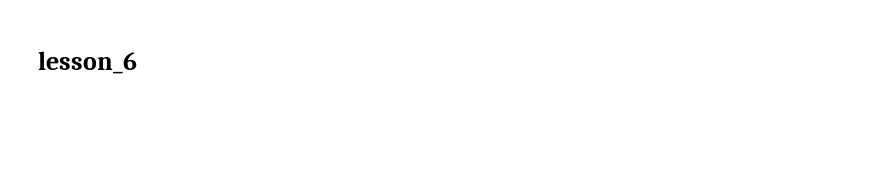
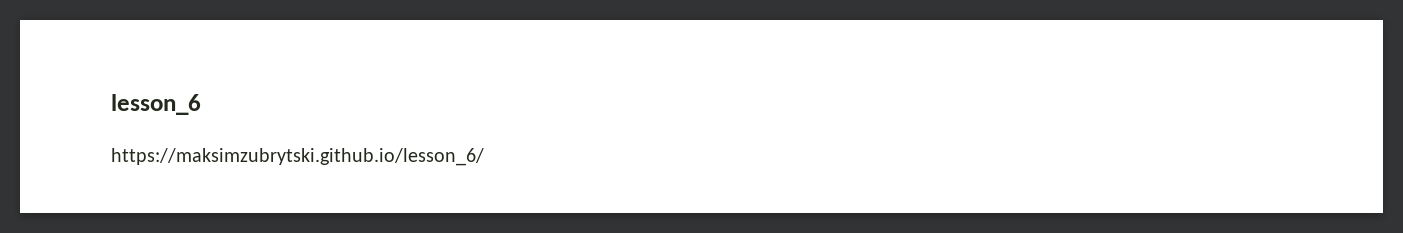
(137, 62) none -> [111,148,484,166] // https://maksimzubrytski.github.io/lesson_6/

